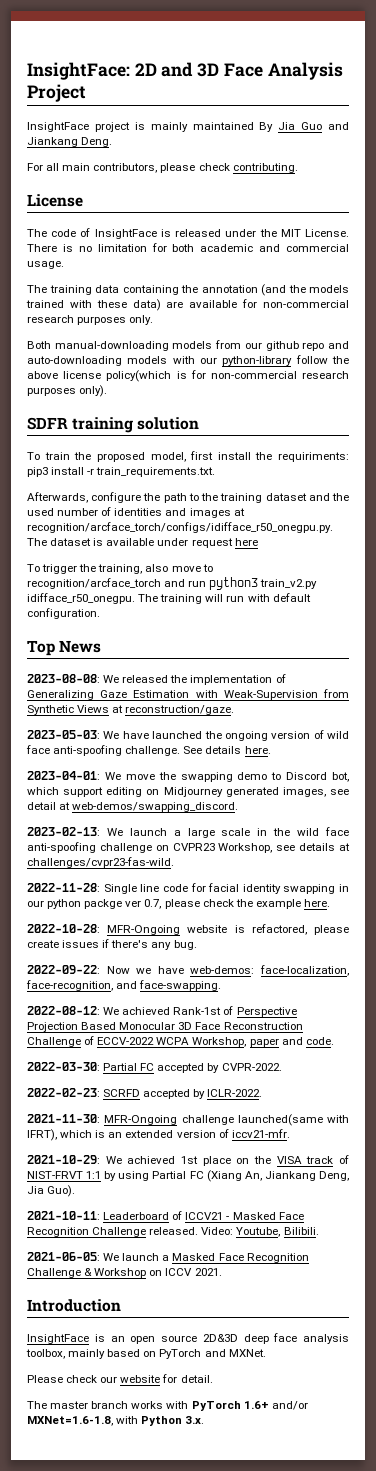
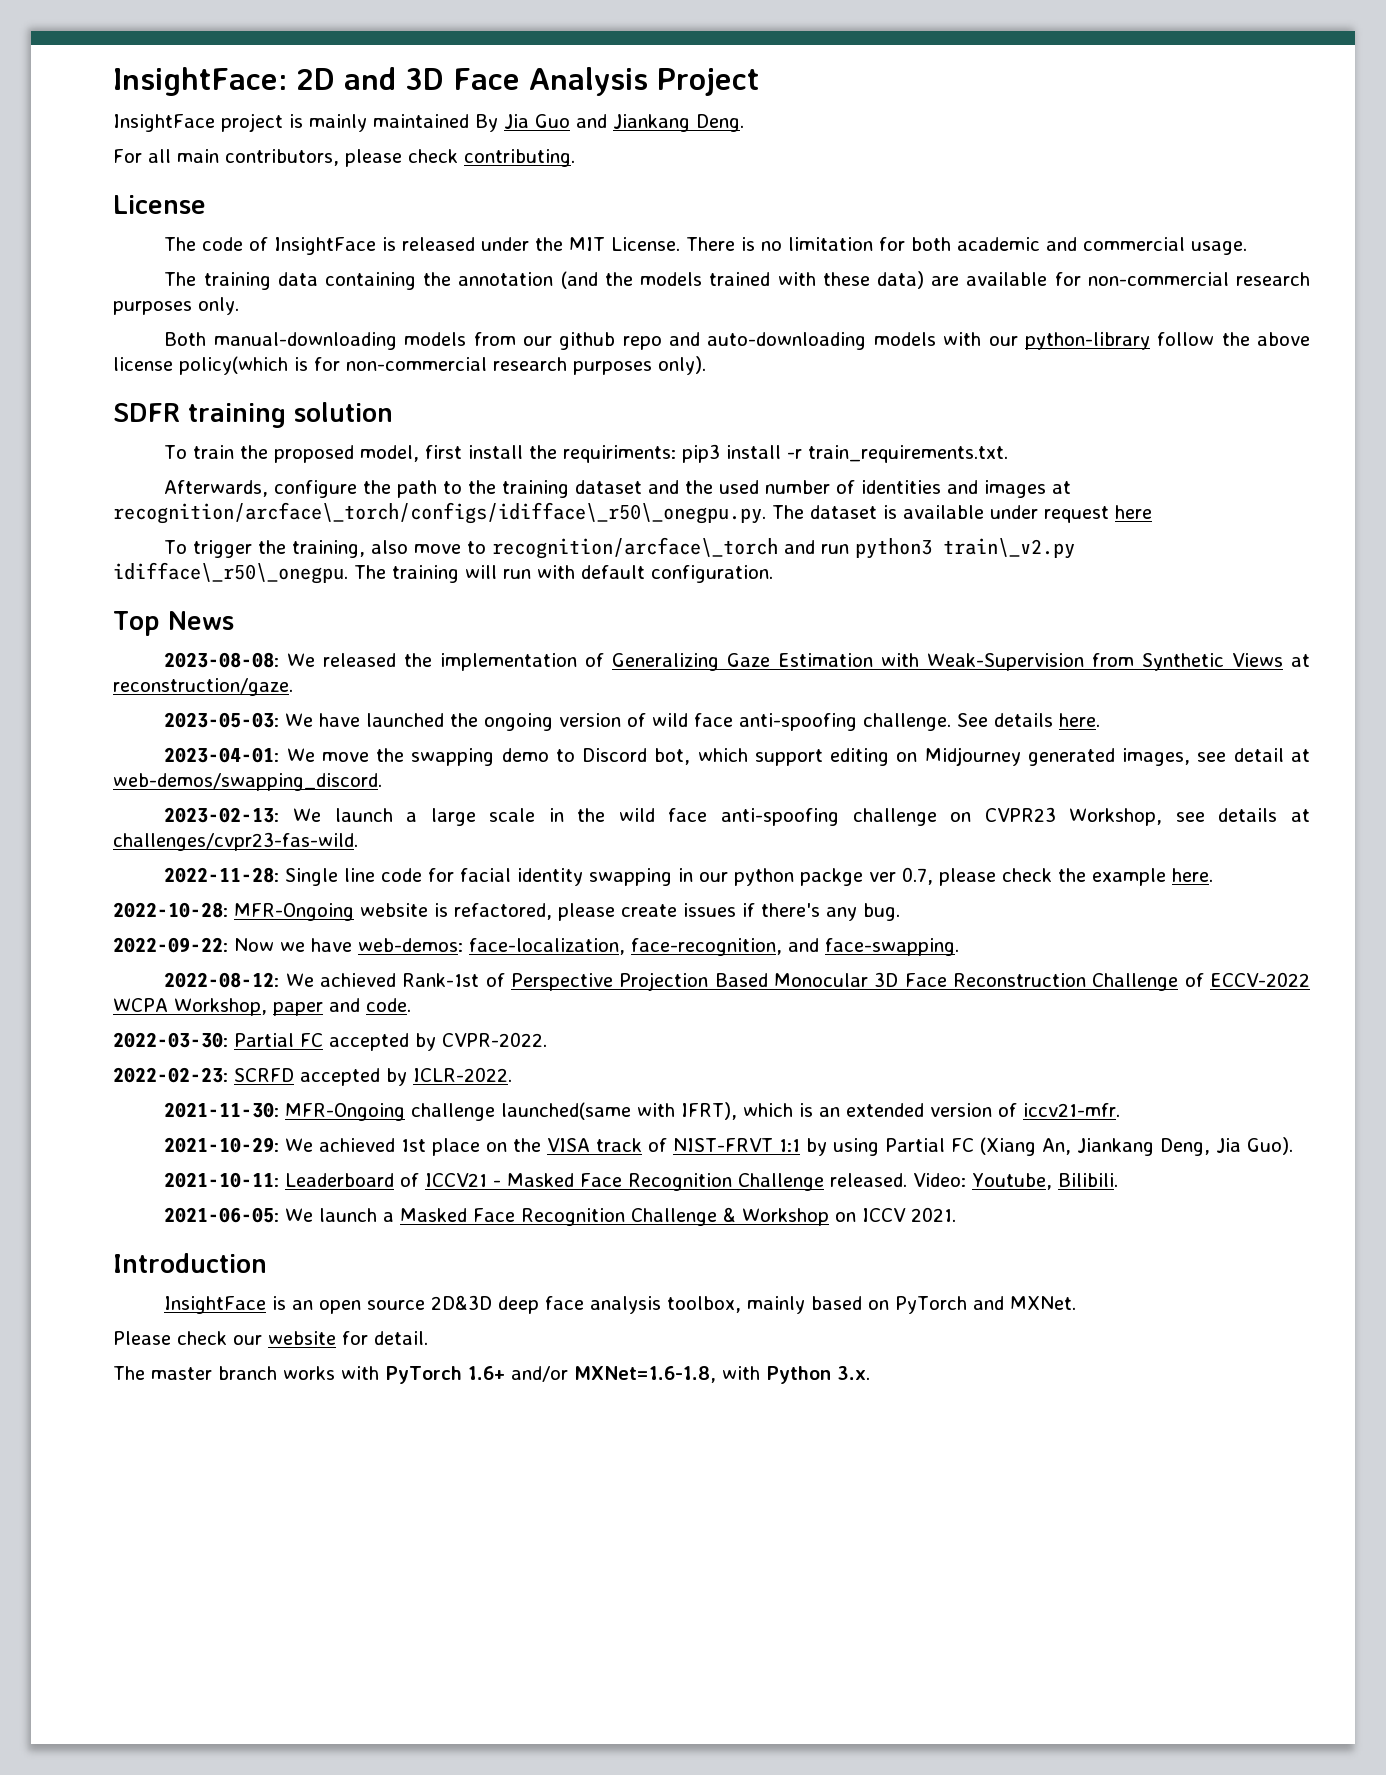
[27,522,333,533] recognition/arcface_torch/configs/idifface_r50_onegpu.py. -> [113,502,766,524] recognition/arcface\_torch/configs/idifface\_r50\_onegpu.py.
[27,578,161,589] recognition/arcface_torch -> [492,537,779,559] recognition/arcface\_torch
[260,579,318,589] [27,593,135,604] train_v2.py idifface_r50_onegpu. -> [943,538,1076,559] [113,562,348,584] train\_v2.py idifface\_r50\_onegpu.

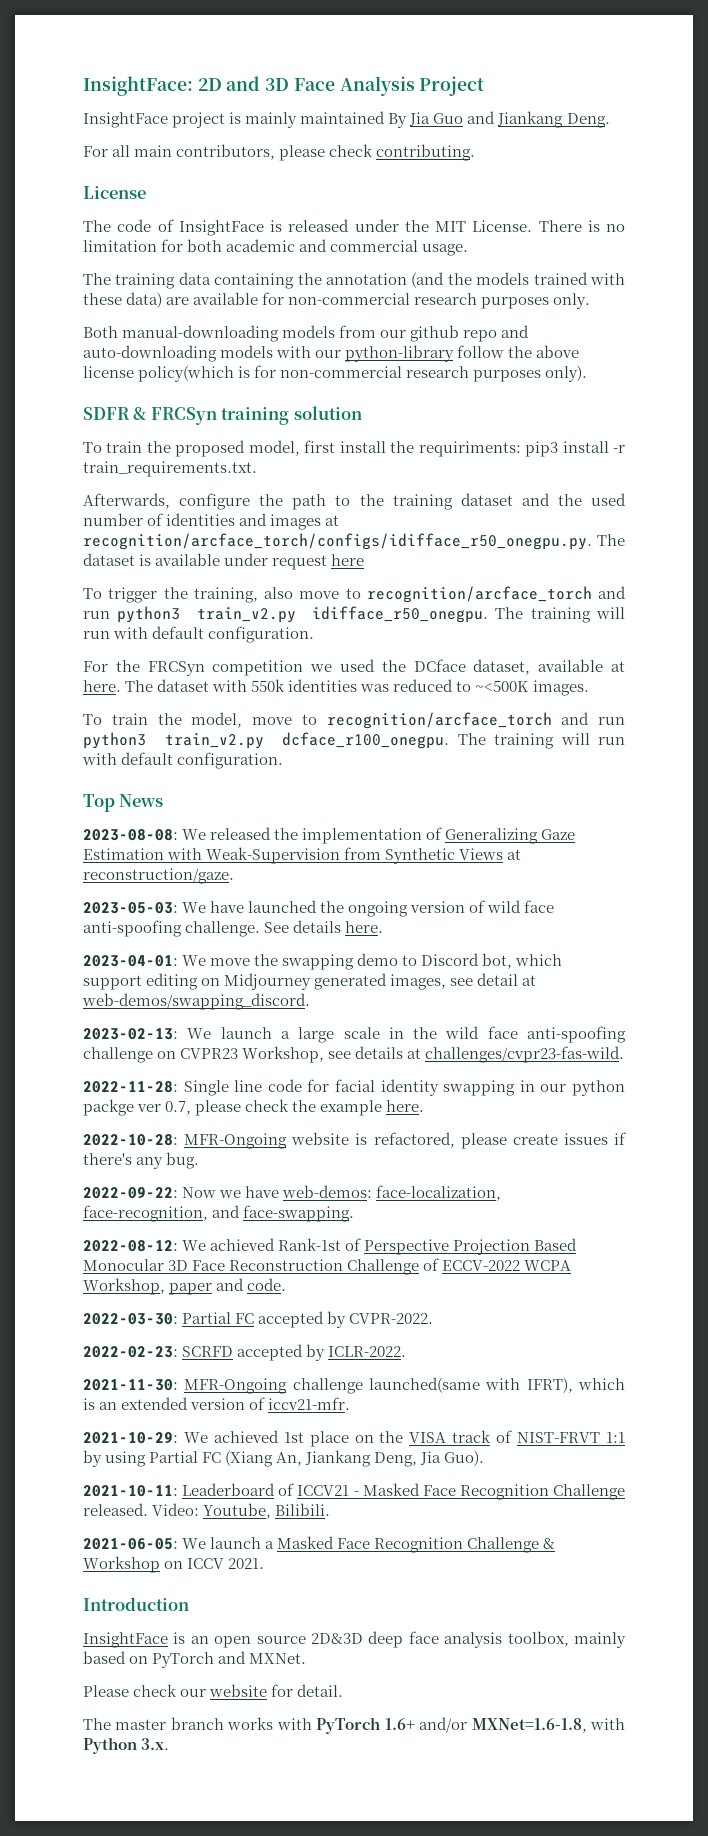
(180, 412) none -> [133,407,217,425] & FRCSyn
[113,502,766,524] recognition/arcface\_torch/configs/idifface\_r50\_onegpu.py. -> [83,533,592,550] recognition/arcface_torch/configs/idifface_r50_onegpu.py.
[492,537,1076,559] [113,562,348,584] recognition/arcface\_torch and run python3 train\_v2.py idifface\_r50\_onegpu. -> [366,586,626,603] [83,606,625,623] [83,626,315,643] [83,659,625,676] [83,679,589,696] [83,712,625,729] [83,732,450,749] recognition/arcface_torch and run python3 train_v2.py idifface_r50_onegpu. The training will run with default configuration. // For the FRCSyn competition we used the DCface dataset, available at here. The dataset with 550k identities was reduced to ~<500K images. // To train the model, move to recognition/arcface_torch and run python3 train_v2.py dcface_r100_onegpu.

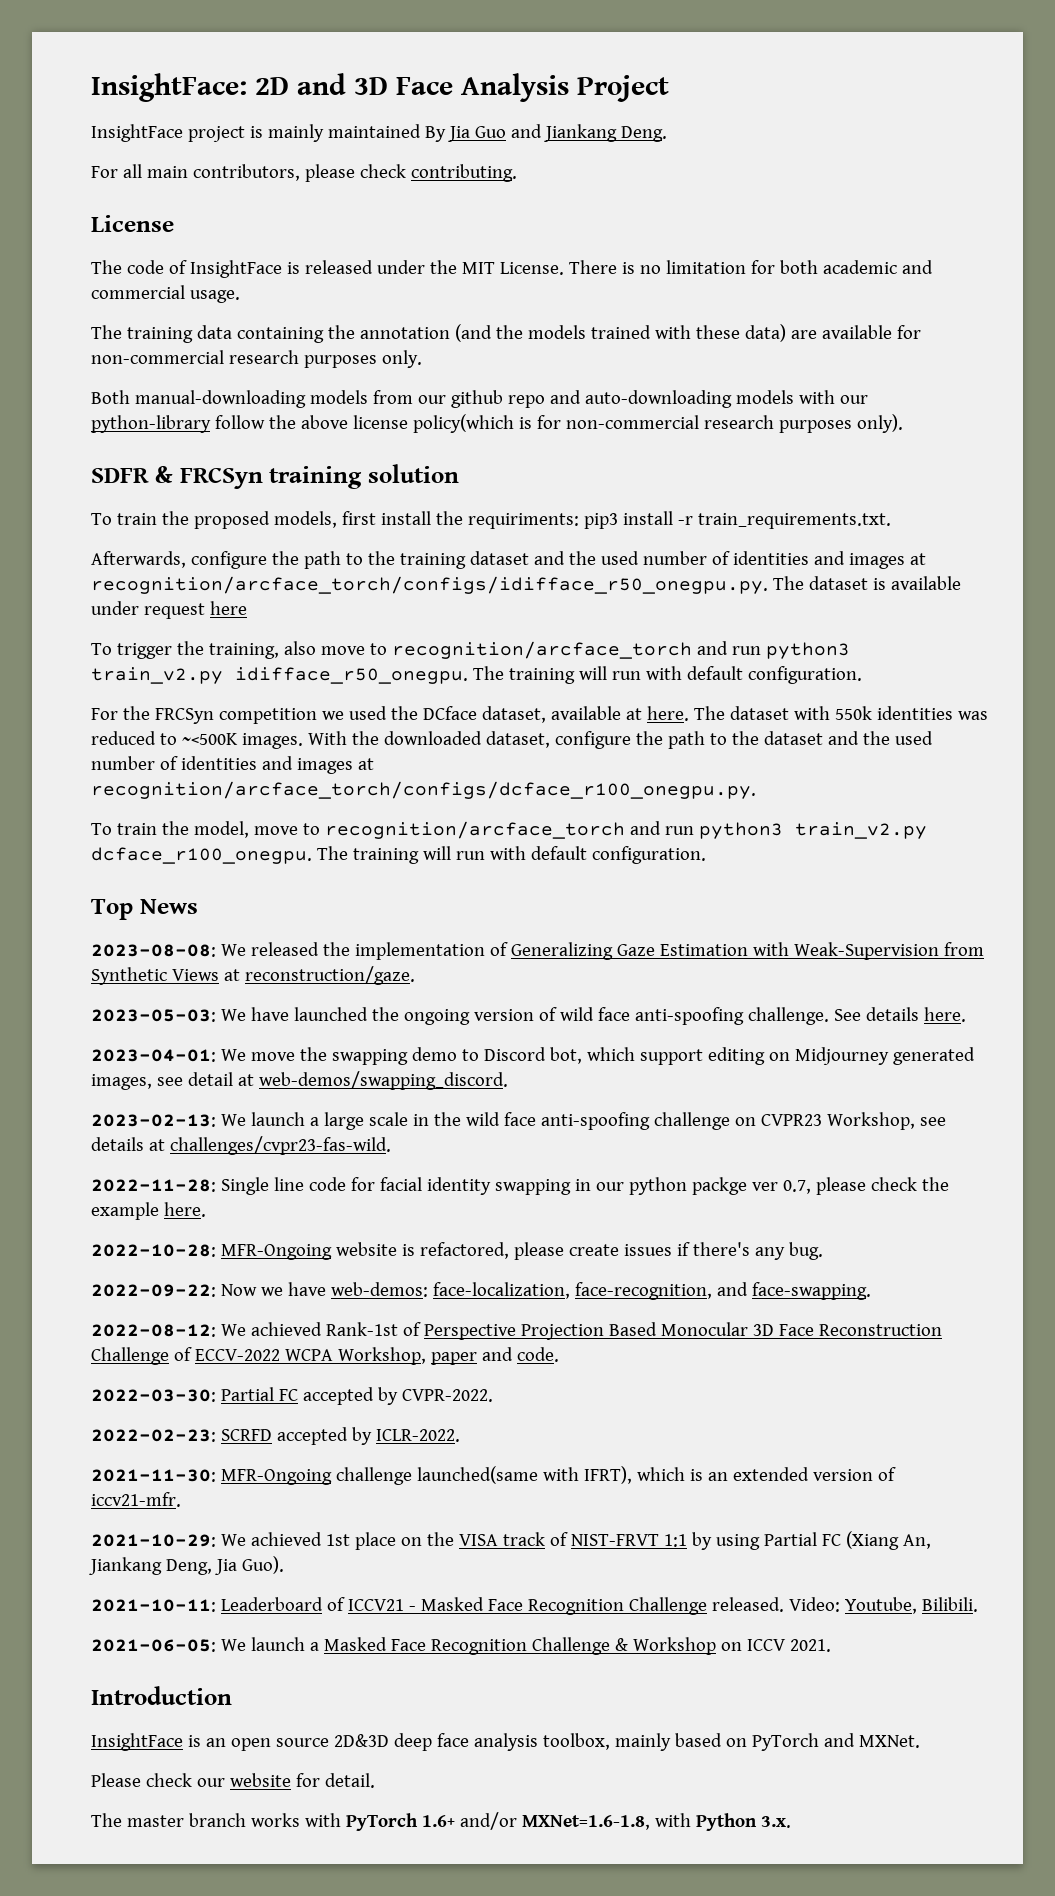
[248,440,300,456] model, -> [273,511,337,528] models,
(589, 688) none -> [307,731,933,749] [91,756,374,774] [91,781,756,799] With the downloaded dataset, configure the path to the dataset and the used number of identities and images at recognition/arcface_torch/configs/dcface_r100_onegpu.py.

